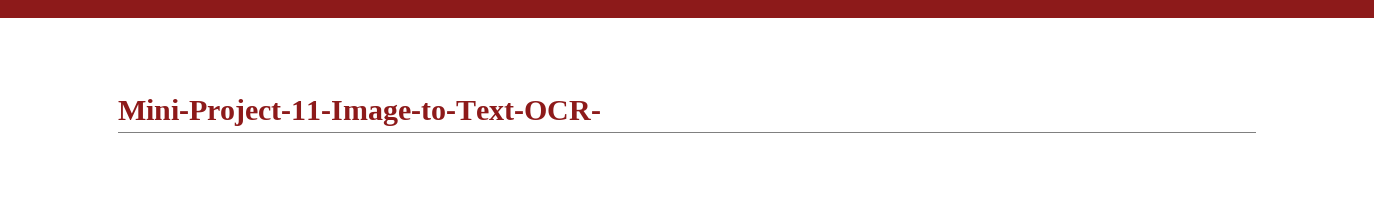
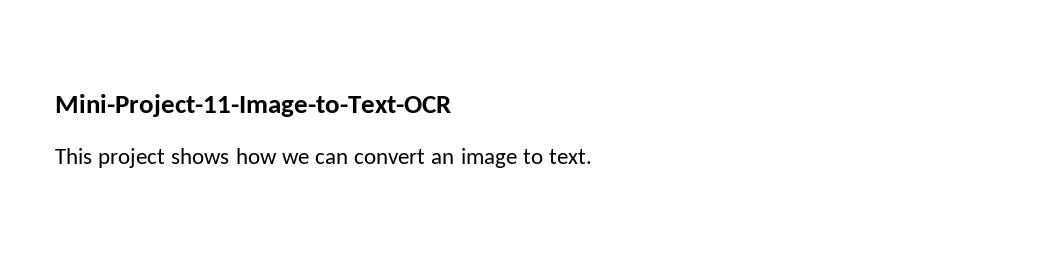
[118,99,601,126] Mini-Project-11-Image-to-Text-OCR- -> [55,94,451,117] [55,148,593,168] Mini-Project-11-Image-to-Text-OCR // This project shows how we can convert an image to text.

